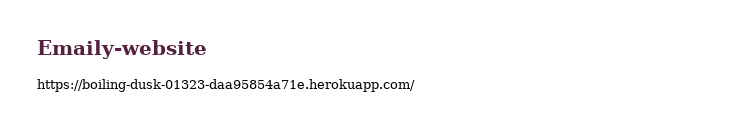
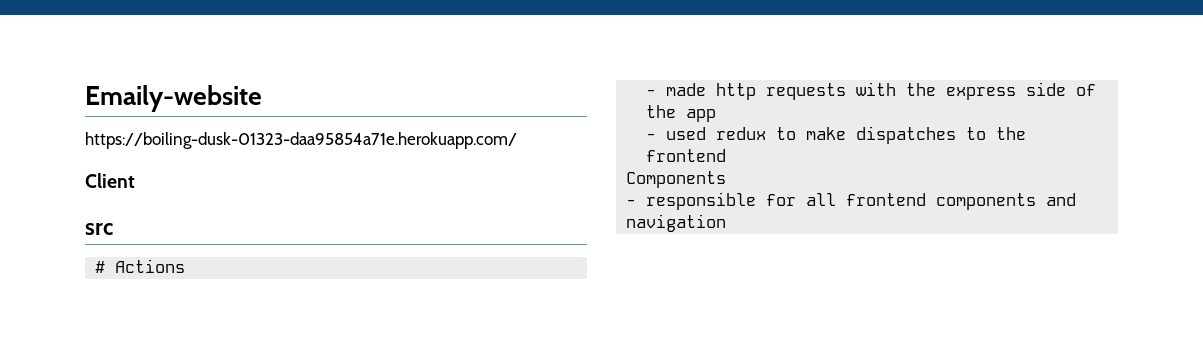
(415, 85) none -> [85,173,135,188] [85,223,113,235] [95,259,186,273] [646,82,1097,100] [646,105,717,122] [646,126,1027,144] [646,149,727,162] [626,171,727,188] [626,192,1077,210] [626,214,727,232] // Client // src // # Actions // - made http requests with the express side of the app // - used redux to make dispatches to the frontend // Components // - responsible for all frontend components and navigation

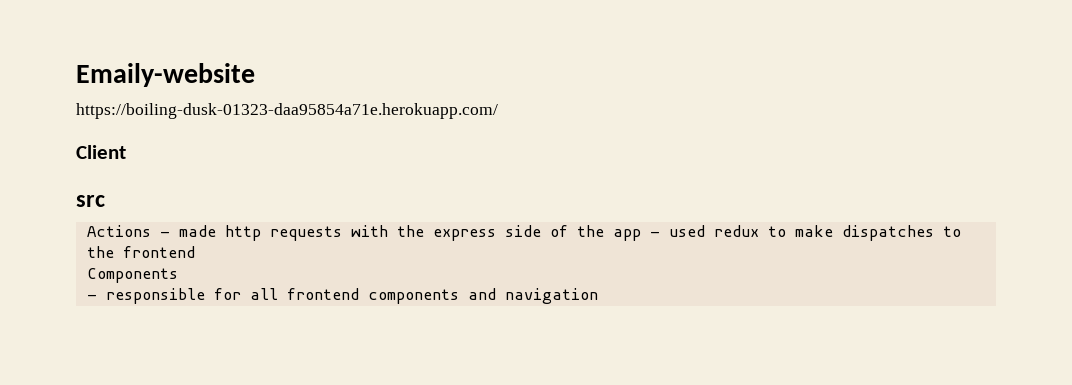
[95,261,106,273] # -> (105, 201) none
(186, 266) // -> (151, 231) none
(717, 115) // -> (641, 235) none

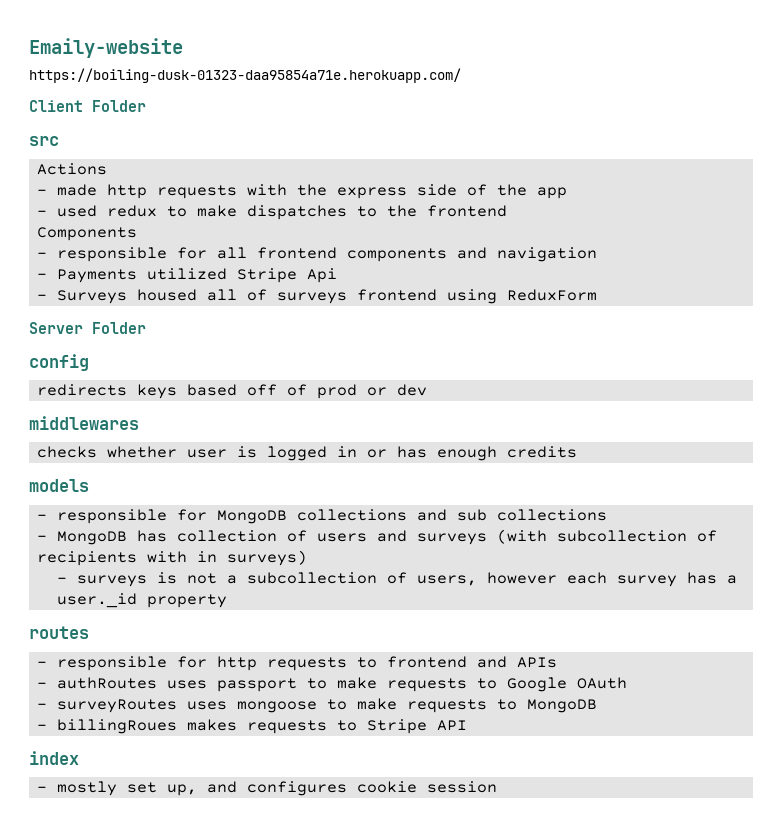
(126, 152) none -> [92,100,146,112] Folder
(151, 231) none -> (108, 169) //
(641, 235) none -> (568, 193) //
(598, 296) none -> [37,268,338,283] [37,289,598,304] [29,322,146,334] [29,354,89,371] [37,384,428,399] [29,416,139,430] [37,446,578,461] [29,479,89,492] [37,509,608,524] [37,529,718,545] [37,550,308,566] [57,572,738,587] [57,593,228,608] [29,626,89,639] [37,656,558,671] [37,677,628,692] [37,698,598,713] [37,719,468,734] [29,751,79,765] [37,781,498,796] // - Payments utilized Stripe Api // - Surveys housed all of surveys frontend using ReduxForm // Server Folder // config // redirects keys based off of prod or dev // middlewares // checks whether user is logged in or has enough credits // models // - responsible for MongoDB collections and sub collections // - MongoDB has collection of users and surveys (with subcollection of recipients with in surveys) // - surveys is not a subcollection of users, however each survey has a user._id property // routes // - responsible for http requests to frontend and APIs // - authRoutes uses passport to make requests to Google OAuth // - surveyRoutes uses mongoose to make requests to MongoDB // - billingRoues makes requests to Stripe API // index // - mostly set up, and configures cookie session

